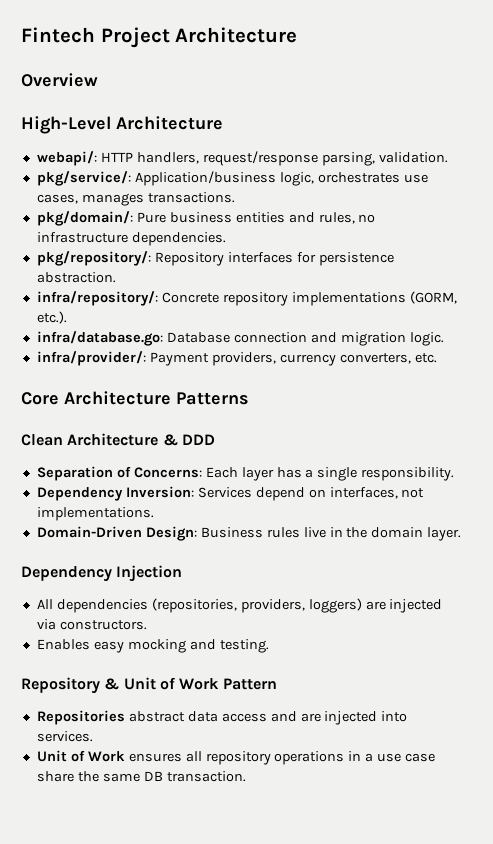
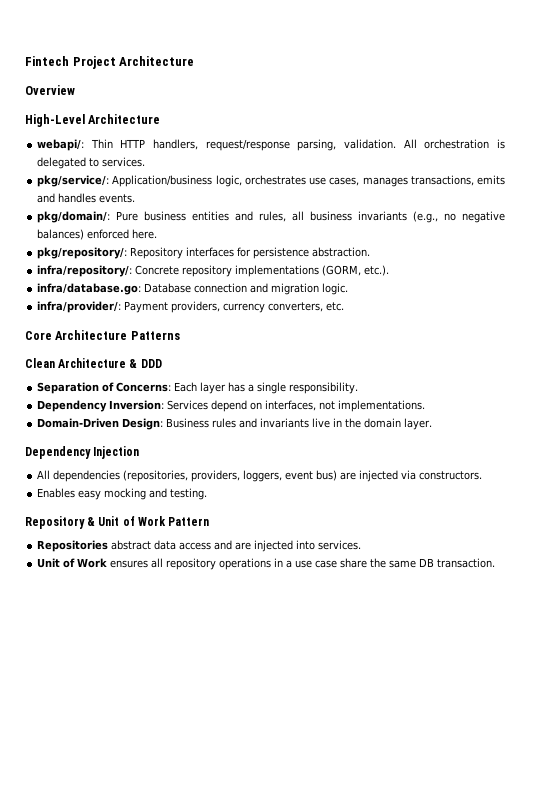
(97, 158) none -> [90,139,113,148] Thin
(448, 157) none -> [403,139,506,149] [37,157,146,169] All orchestration is delegated to services.
[147,192,235,203] transactions. -> [410,175,506,186] [37,193,136,203] transactions, emits and handles events.
[358,214,376,223] [36,232,226,246] no infrastructure dependencies. -> [292,211,506,223] [37,229,158,240] all business invariants (e.g., no negative balances) enforced here.
(300, 532) none -> [239,418,310,428] and invariants
[308,598,362,613] loggers) -> [243,470,338,482] loggers, event bus)

